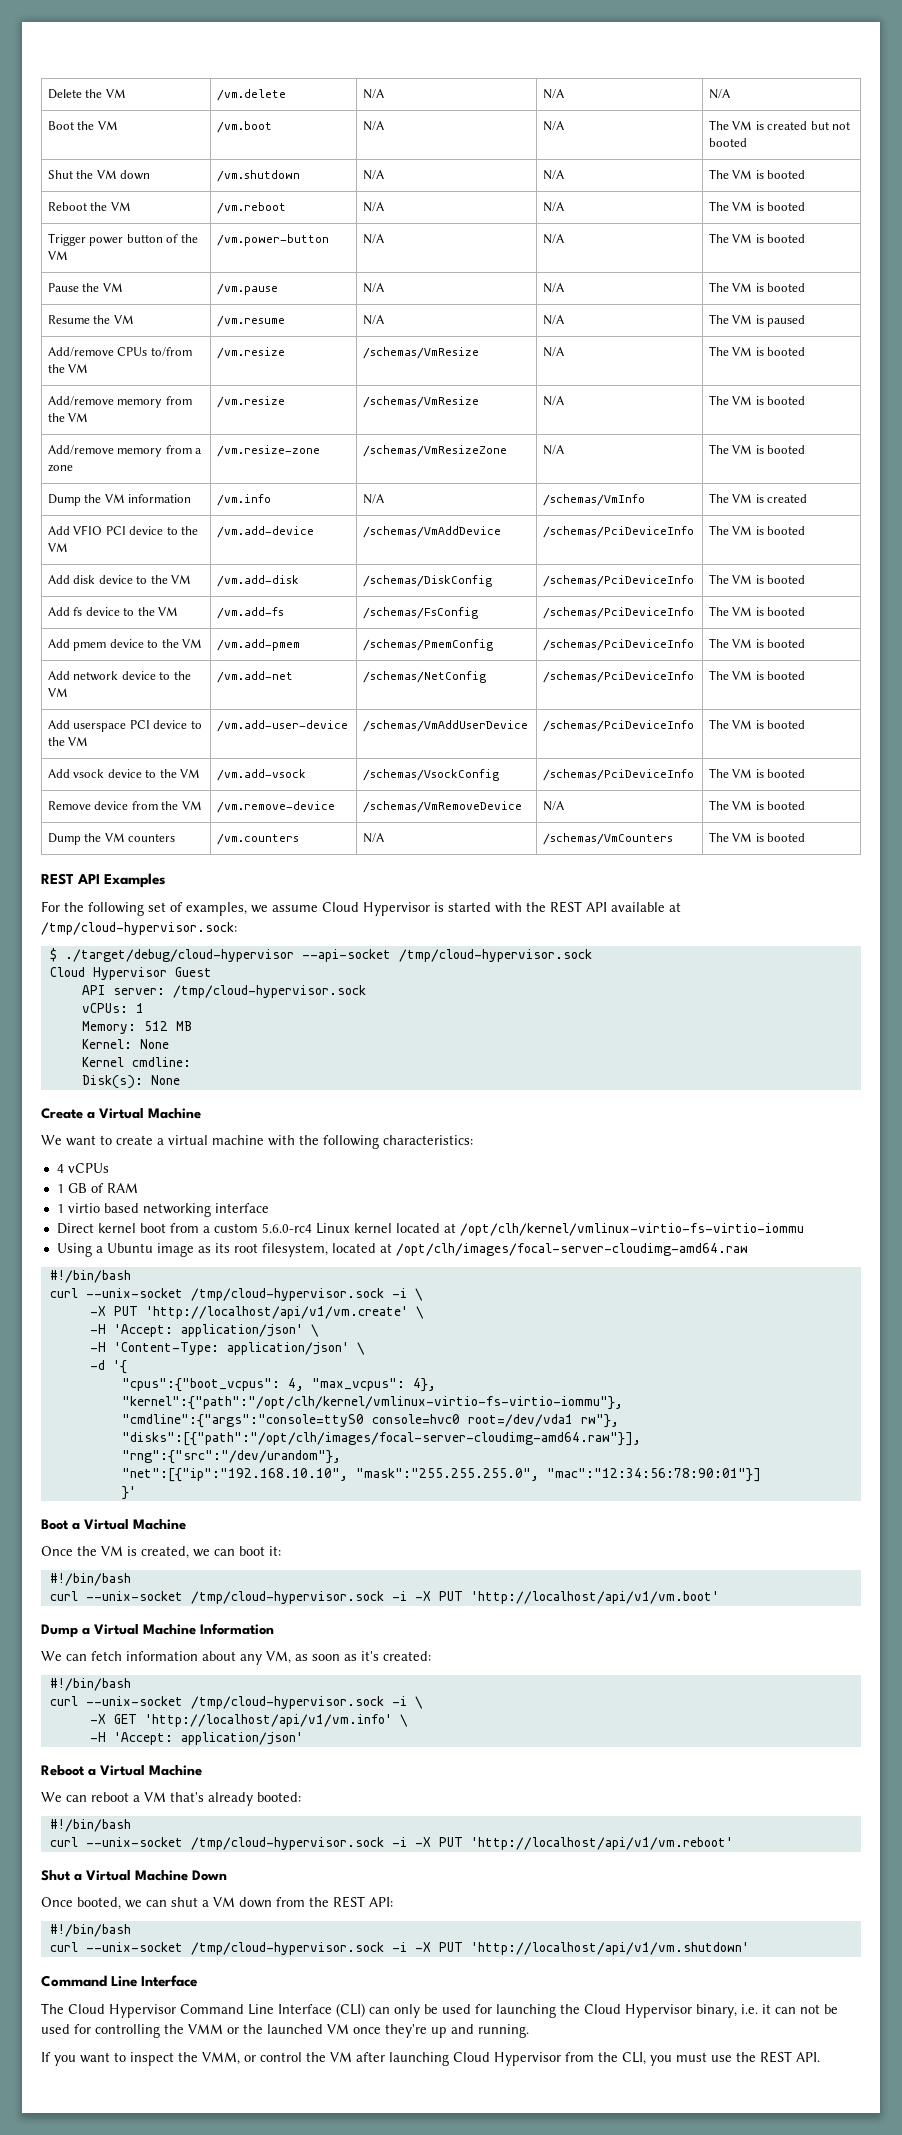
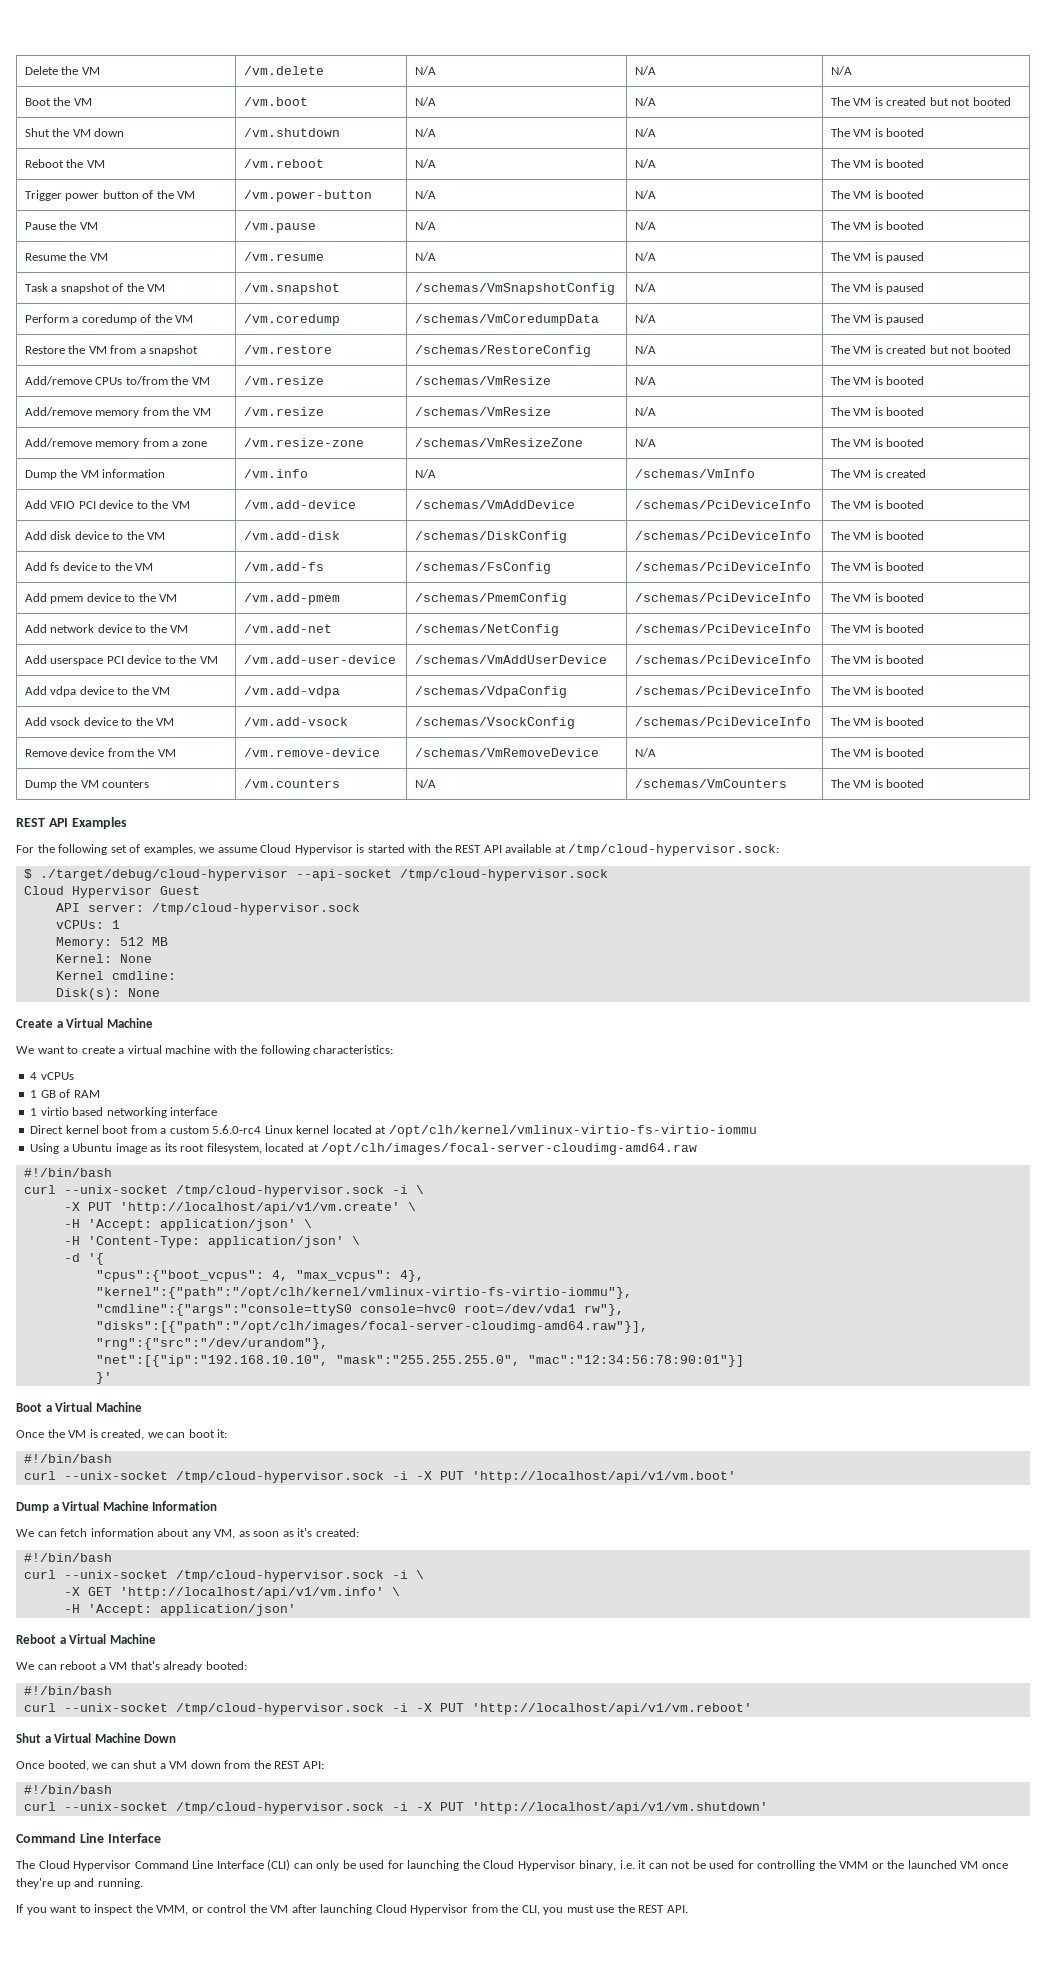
(806, 321) none -> [24,283,166,294] [243,283,340,295] [414,283,615,295] [634,283,656,292] [830,283,925,294] [24,314,194,325] [243,314,340,326] [414,314,599,326] [634,314,656,323] [830,314,925,325] [24,345,199,356] [243,345,332,354] [414,345,591,357] [634,345,656,354] [830,345,1011,354] // Task a snapshot of the VM | /vm.snapshot | /schemas/VmSnapshotConfig | N/A | The VM is paused // Perform a coredump of the VM | /vm.coredump | /schemas/VmCoredumpData | N/A | The VM is paused // Restore the VM from a snapshot | /vm.restore | /schemas/RestoreConfig | N/A | The VM is created but not booted
(806, 724) none -> [24,686,171,697] [243,686,340,698] [414,686,567,698] [634,686,811,695] [830,686,925,695] // Add vdpa device to the VM | /vm.add-vdpa | /schemas/VdpaConfig | /schemas/PciDeviceInfo | The VM is booted

